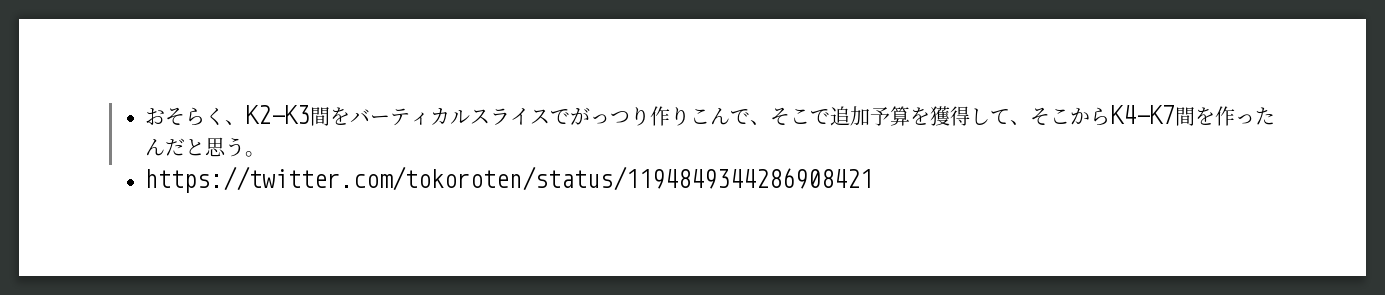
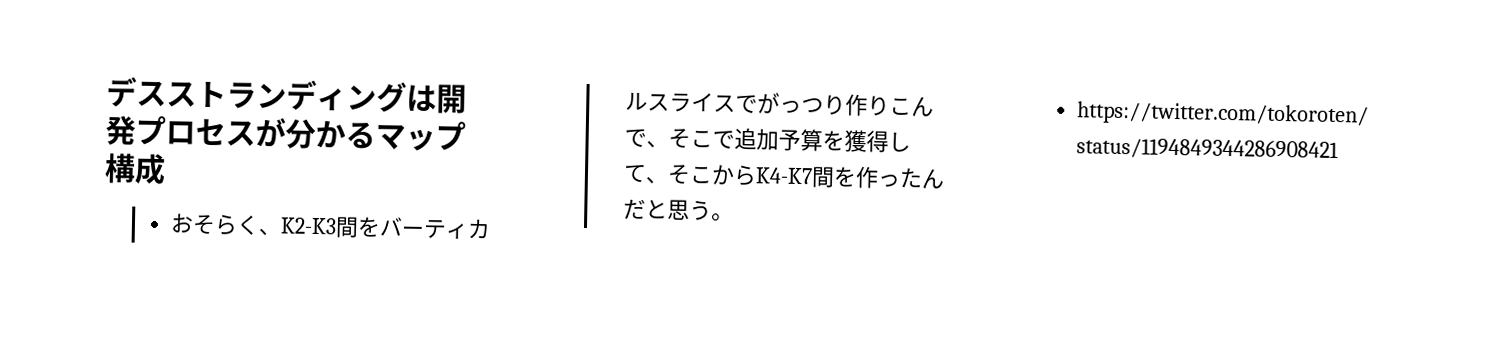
(145, 116) none -> [106,76,467,114] [105,115,466,152] [104,153,166,185] デスストランディングは開発プロセスが分かるマップ構成 //

